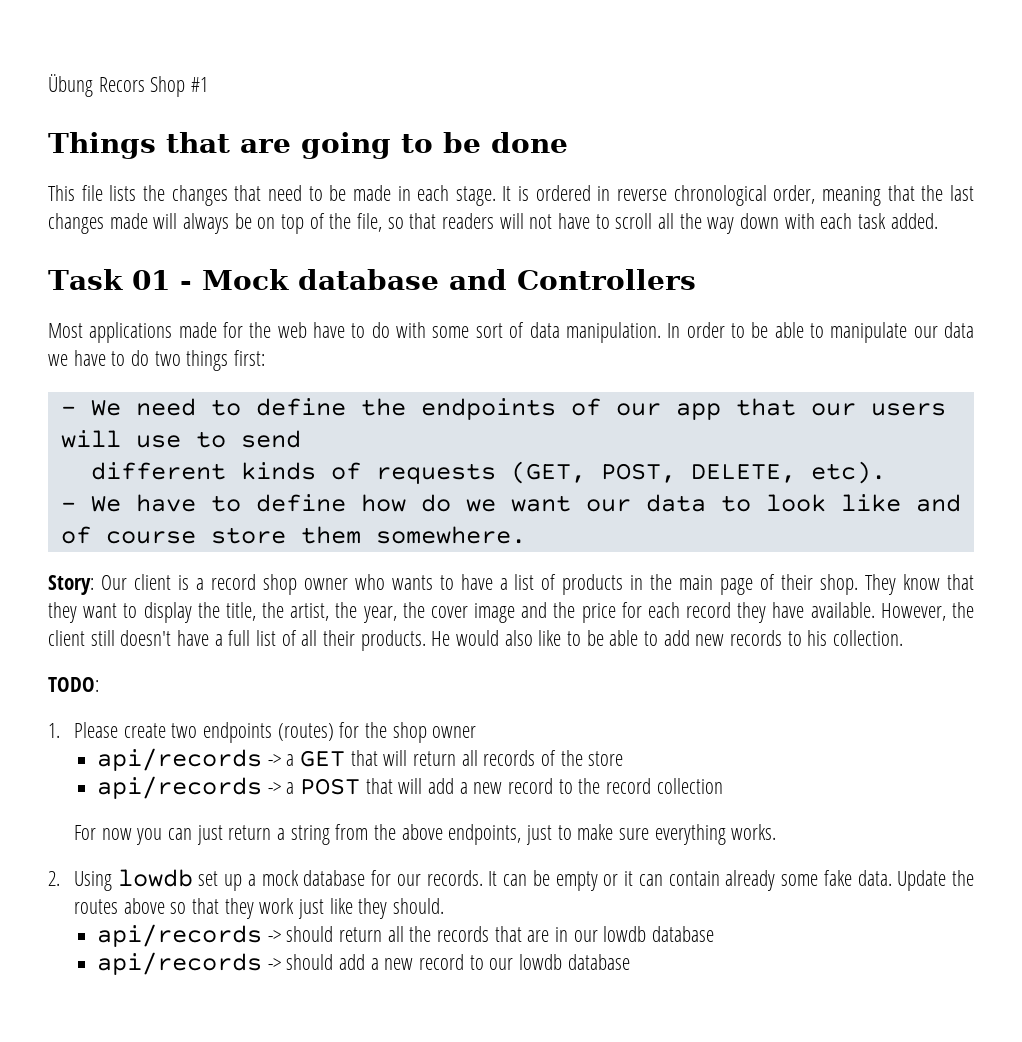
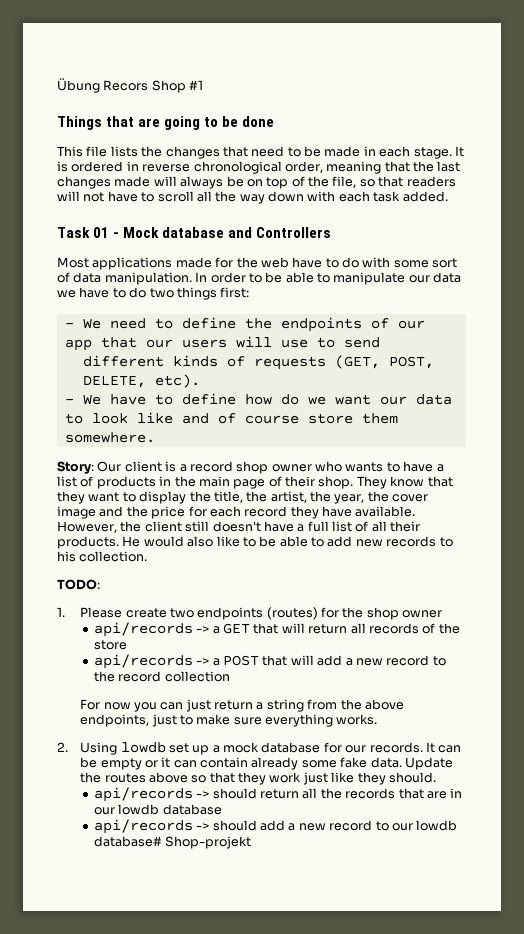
[567,954,630,970] database -> [93,836,252,849] database# Shop-projekt

